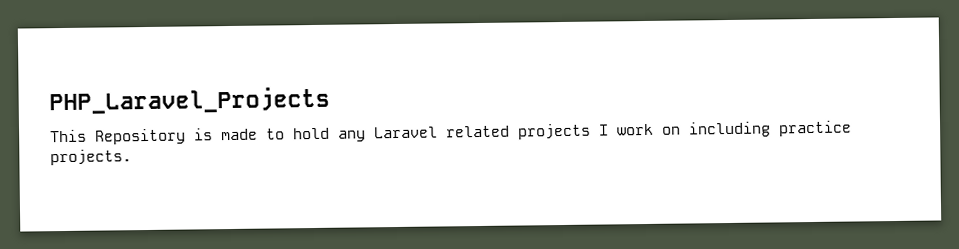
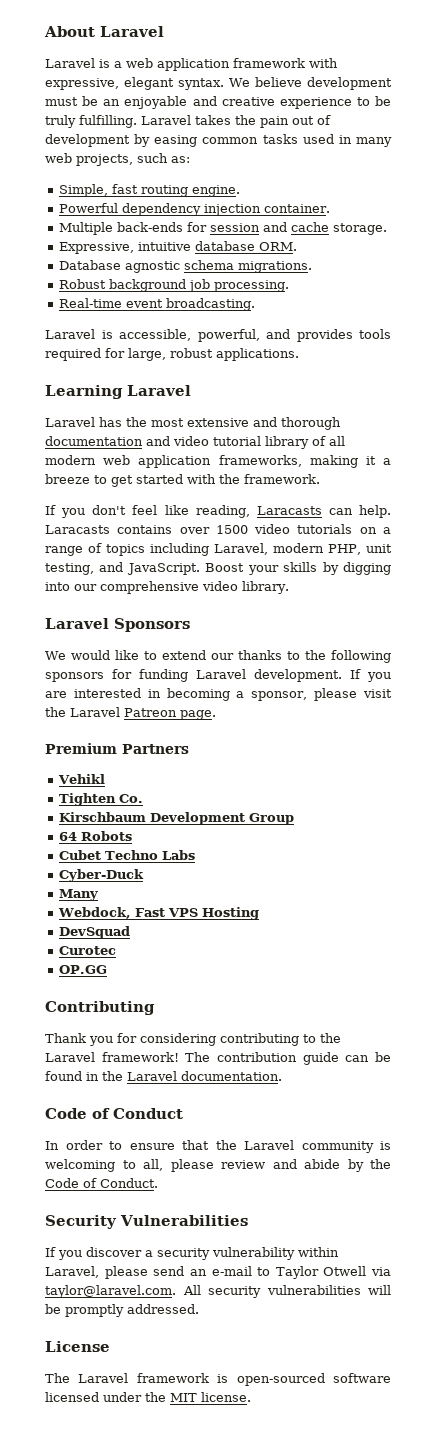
[49,86,330,115] [50,120,852,145] [50,149,132,166] PHP_Laravel_Projects // This Repository is made to hold any Laravel related projects I work on including practice projects. -> [44,26,164,37] [45,58,338,71] [45,77,393,90] [45,96,391,109] [45,115,331,128] [45,134,393,147] [45,153,190,166] [58,184,240,197] [58,203,330,216] [58,222,387,235] [58,241,297,254] [58,260,312,273] [58,279,289,292] [58,298,255,311] [45,329,391,342] [45,348,299,361] [45,385,191,399] [45,417,341,430] [45,436,345,449] [45,455,392,468] [45,474,320,487] [45,505,391,518] [45,524,391,534] [45,543,392,556] [45,562,391,575] [45,581,289,594] [45,618,190,632] [45,650,391,663] [45,669,391,682] [45,688,392,701] [45,707,216,720] [45,743,189,754] [57,774,105,784] [58,793,143,806] [58,812,294,825] [58,831,132,841] [58,850,195,860] [58,869,144,882] [58,889,98,901] [57,907,259,920] [58,926,130,939] [58,946,116,955] [58,965,107,974] [45,1001,155,1015] [45,1033,341,1046] [45,1052,391,1065] [45,1071,282,1081] [45,1108,183,1119] [45,1140,391,1153] [45,1159,391,1172] [45,1178,158,1188] [45,1215,248,1229] [45,1247,339,1260] [45,1266,391,1279] [45,1285,391,1298] [45,1304,199,1317] [45,1341,110,1352] [45,1373,391,1386] [45,1392,251,1402] About Laravel // Laravel is a web application framework with expressive, elegant syntax. We believe development must be an enjoyable and creative experience to be truly fulfilling. Laravel takes the pain out of development by easing common tasks used in many web projects, such as: // Simple, fast routing engine. // Powerful dependency injection container. // Multiple back-ends for session and cache storage. // Expressive, intuitive database ORM. // Database agnostic schema migrations. // Robust background job processing. // Real-time event broadcasting. // Laravel is accessible, powerful, and provides tools required for large, robust applications. // Learning Laravel // Laravel has the most extensive and thorough documentation and video tutorial library of all modern web application frameworks, making it a breeze to get started with the framework. // If you don't feel like reading, Laracasts can help. Laracasts contains over 1500 video tutorials on a range of topics including Laravel, modern PHP, unit testing, and JavaScript. Boost your skills by digging into our comprehensive video library. // Laravel Sponsors // We would like to extend our thanks to the following sponsors for funding Laravel development. If you are interested in becoming a sponsor, please visit the Laravel Patreon page. // Premium Partners // Vehikl // Tighten Co. // Kirschbaum Development Group // 64 Robots // Cubet Techno Labs // Cyber-Duck // Many // Webdock, Fast VPS Hosting // DevSquad // Curotec // OP.GG // Contributing // Thank you for considering contributing to the Laravel framework! The contribution guide can be found in the Laravel documentation. // Code of Conduct // In order to ensure that the Laravel community is welcoming to all, please review and abide by the Code of Conduct. // Security Vulnerabilities // If you discover a security vulnerability within Laravel, please send an e-mail to Taylor Otwell via taylor@laravel.com. All security vulnerabilities will be promptly addressed. // License // The Laravel framework is open-sourced software licensed under the MIT license.

